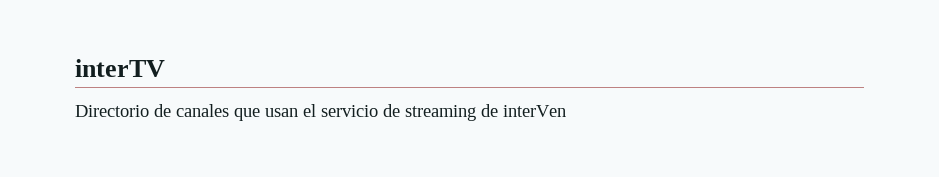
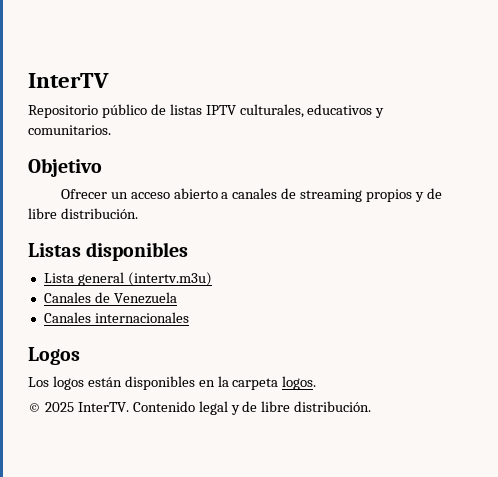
[75,59,165,77] [75,104,566,121] interTV // Directorio de canales que usan el servicio de streaming de interVen -> [28,73,109,88] [28,104,385,118] [28,125,111,135] [28,158,102,177] [60,188,442,202] [28,208,138,219] [28,242,189,261] [43,272,212,286] [43,292,177,304] [43,312,189,323] [28,347,80,365] [28,376,317,390] [28,401,372,415] InterTV // Repositorio público de listas IPTV culturales, educativos y comunitarios. // Objetivo // Ofrecer un acceso abierto a canales de streaming propios y de libre distribución. // Listas disponibles // Lista general (intertv.m3u) // Canales de Venezuela // Canales internacionales // Logos // Los logos están disponibles en la carpeta logos. // © 2025 InterTV. Contenido legal y de libre distribución.

